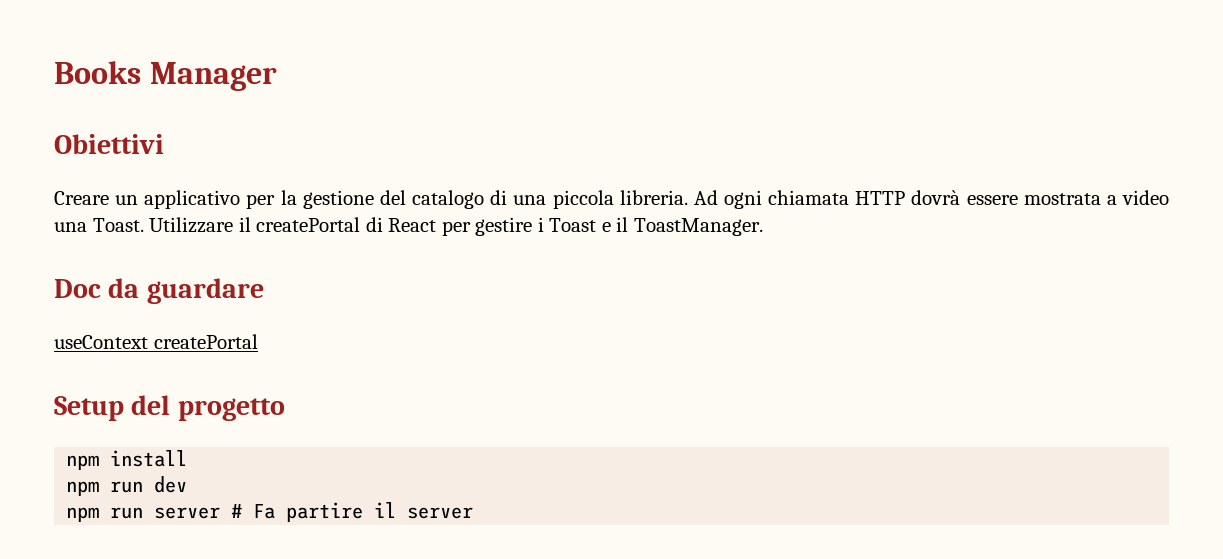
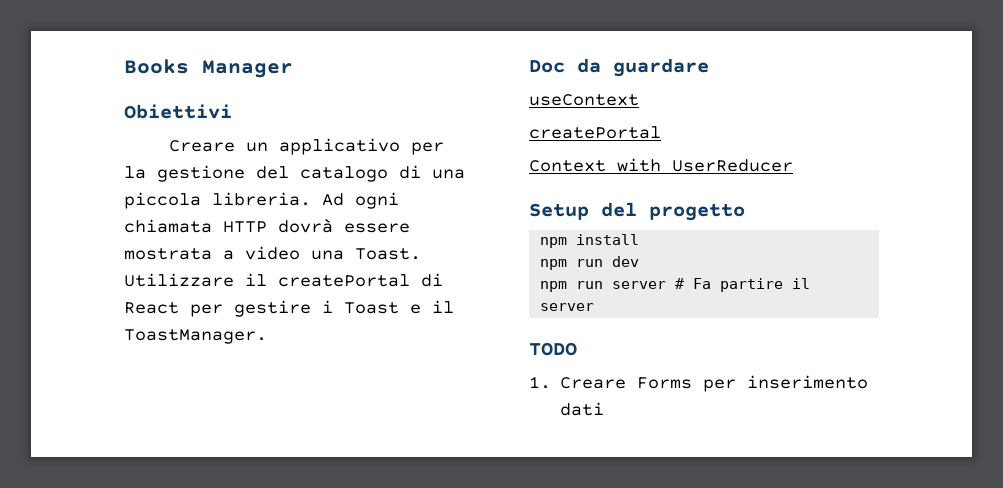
[153,334,258,349] createPortal -> [529,126,661,139] [529,158,793,172] // createPortal // Context with UserReducer
(474, 513) none -> [529,342,577,356] [529,375,869,392] [560,402,605,416] // TODO // 1. Creare Forms per inserimento dati

